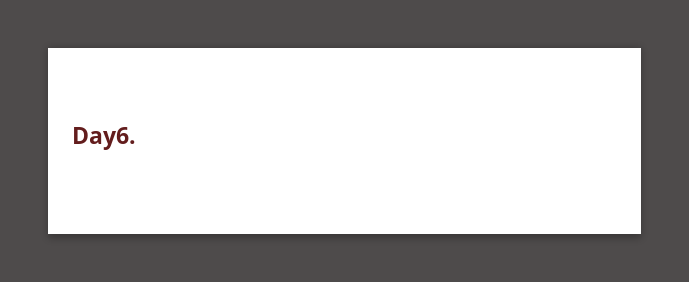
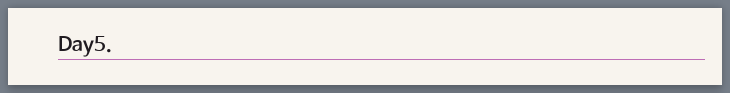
[72,127,136,150] Day6. -> [58,36,112,57] Day5.

